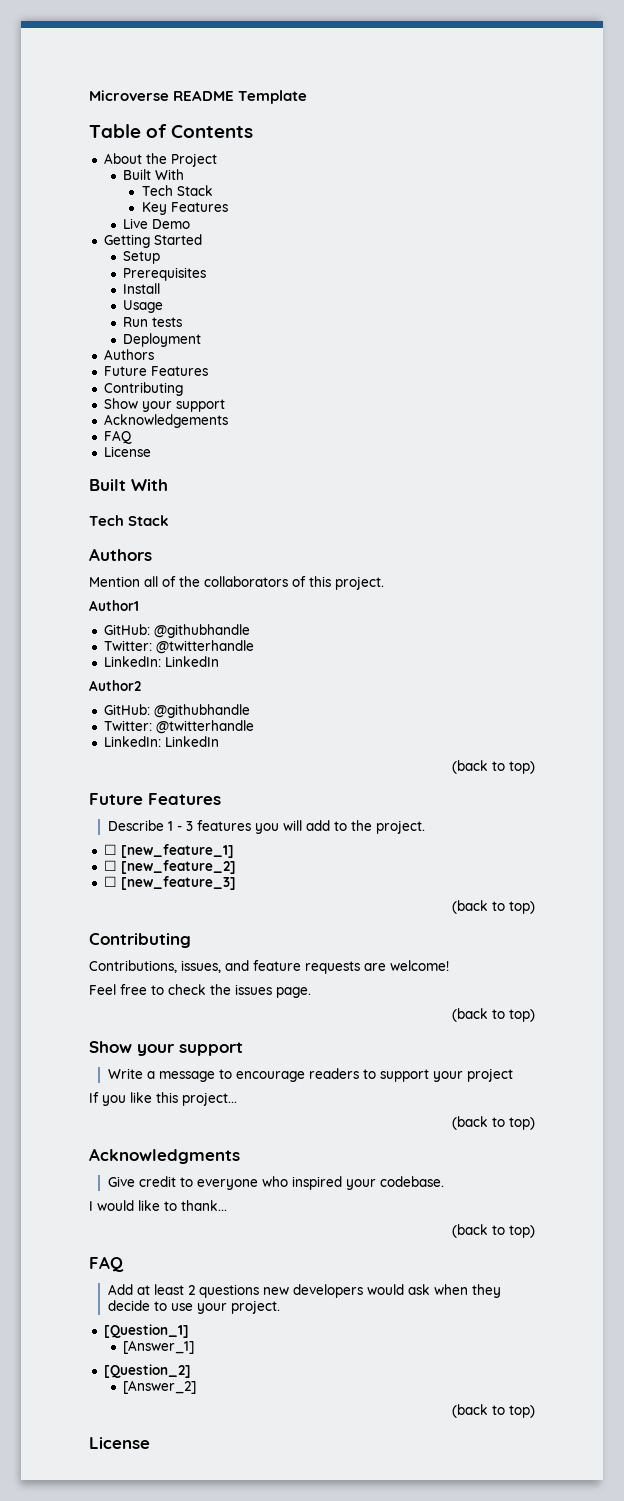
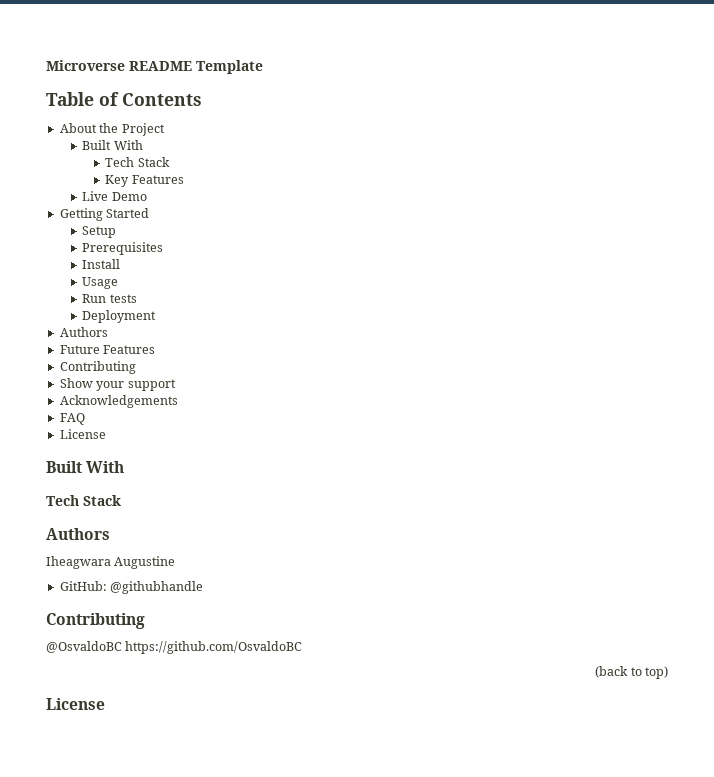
[89,576,384,590] [89,600,139,611] [103,624,250,638] [103,640,254,654] [103,656,219,667] [89,680,141,691] [103,704,250,718] [103,720,254,734] [103,736,219,747] [452,760,535,774] [89,793,221,805] [107,820,425,834] [103,844,234,858] [103,860,236,874] [103,876,236,890] [452,900,535,914] [89,933,191,948] [89,960,449,974] [89,984,311,998] [452,1008,535,1022] [89,1041,243,1056] [107,1068,513,1082] [89,1092,237,1106] [452,1116,535,1130] [89,1148,240,1164] [107,1176,444,1190] [89,1200,227,1211] [452,1224,535,1238] [89,1256,124,1272] [107,1284,501,1298] [107,1300,280,1314] [103,1324,189,1338] [122,1340,194,1354] [103,1364,191,1378] [122,1380,196,1394] Mention all of the collaborators of this project. // Author1 // GitHub: @githubhandle // Twitter: @twitterhandle // LinkedIn: LinkedIn // Author2 // GitHub: @githubhandle // Twitter: @twitterhandle // LinkedIn: LinkedIn // (back to top) // Future Features // Describe 1 - 3 features you will add to the project. // ☐ [new_feature_1] // ☐ [new_feature_2] // ☐ [new_feature_3] // (back to top) // Contributing // Contributions, issues, and feature requests are welcome! // Feel free to check the issues page. // (back to top) // Show your support // Write a message to encourage readers to support your project // If you like this project... // (back to top) // Acknowledgments // Give credit to everyone who inspired your codebase. // I would like to thank... // (back to top) // FAQ // Add at least 2 questions new developers would ask when they decide to use your project. // [Question_1] // [Answer_1] // [Question_2] // [Answer_2] -> [46,556,176,569] [59,581,204,594] [46,613,145,629] [46,641,303,654] Iheagwara Augustine // GitHub: @githubhandle // Contributing // @OsvaldoBC https://github.com/OsvaldoBC

